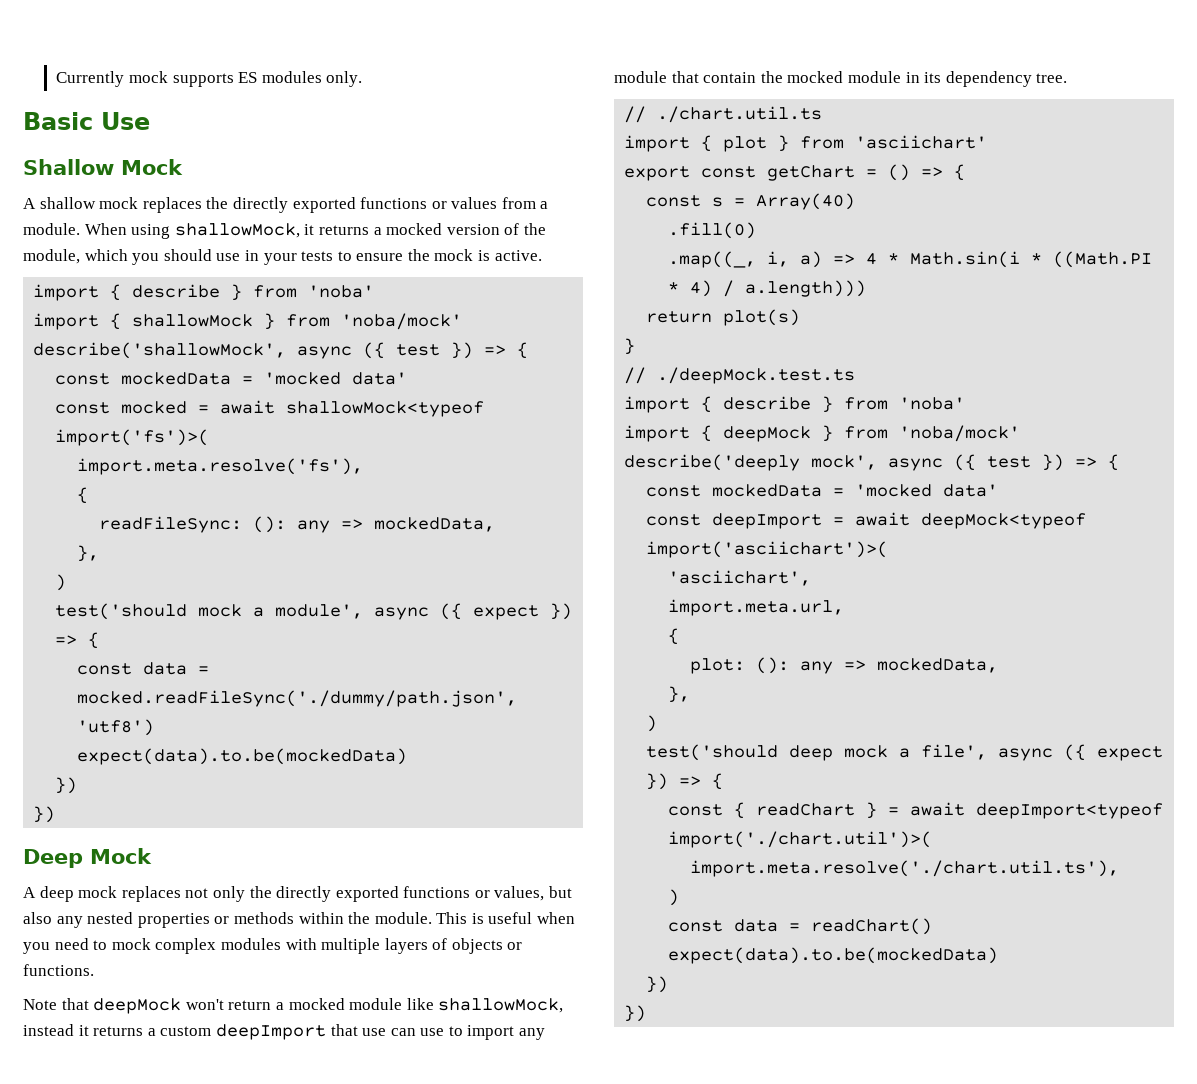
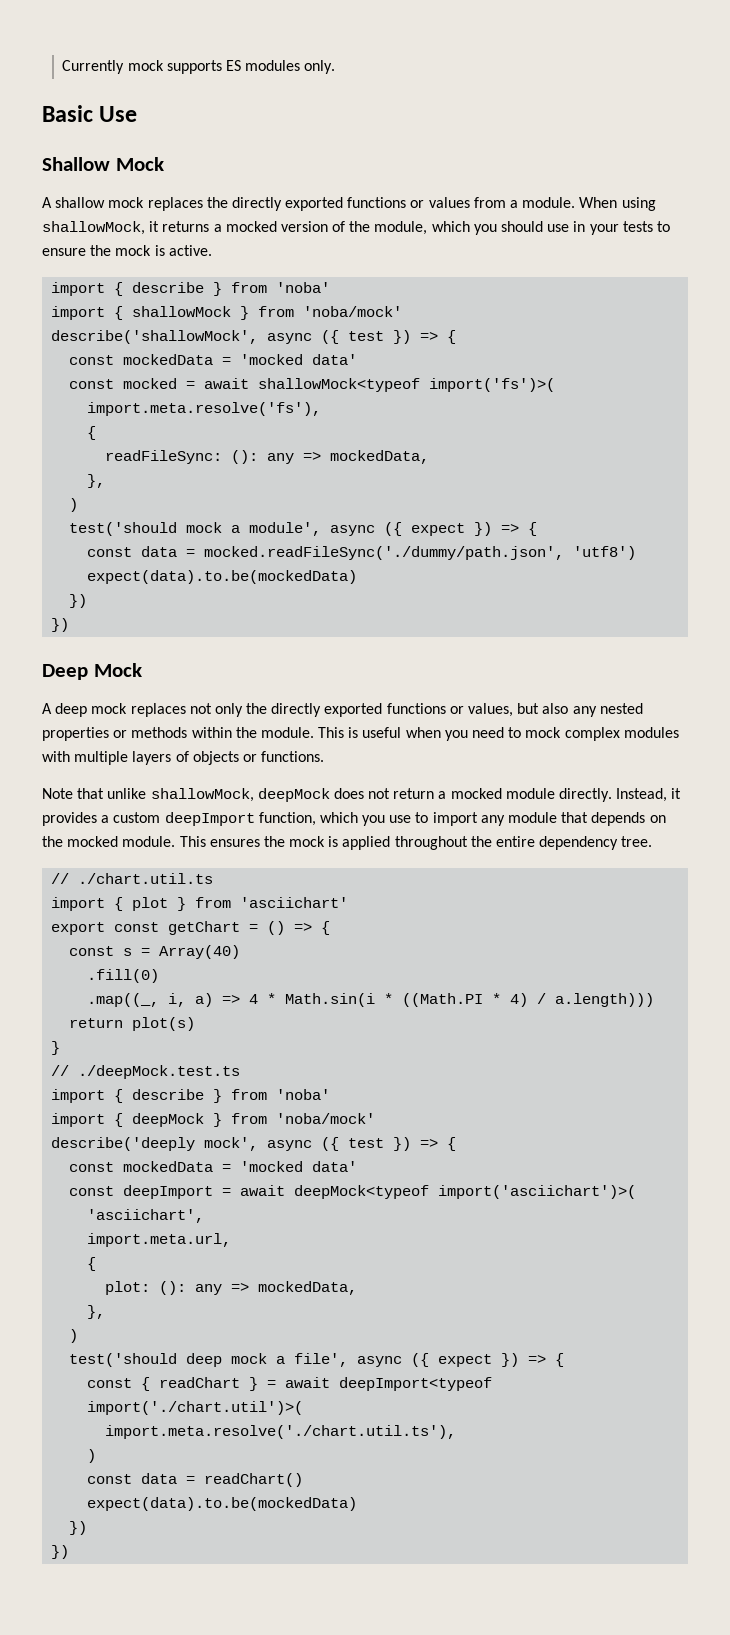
[93,998,564,1014] [23,1024,416,1040] deepMock won't return a mocked module like shallowMock, instead it returns a custom deepImport that use can -> [107,788,682,802] [42,812,386,826] unlike shallowMock, deepMock does not return a mocked module directly. Instead, it provides a custom deepImport function, which you
[703,71,942,83] contain the mocked module in its -> [591,812,666,826] [42,836,536,850] depends on the mocked module. This ensures the mock is applied throughout the entire

